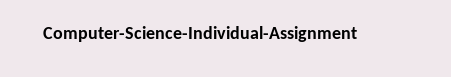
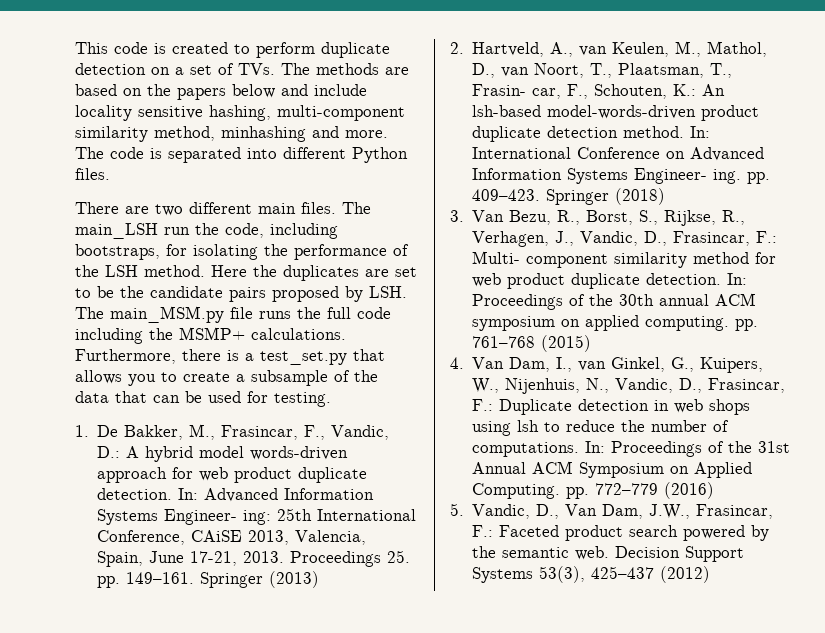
[43,26,357,42] Computer-Science-Individual-Assignment -> [75,42,390,58] [75,63,409,75] [75,84,367,100] [75,105,405,121] [75,126,388,142] [75,147,408,163] [75,168,110,180] [75,202,371,216] [75,223,338,239] [75,244,409,260] [75,265,417,281] [75,286,407,302] [75,306,391,323] [75,327,346,344] [75,349,385,365] [75,370,378,386] [75,391,331,407] [75,424,390,440] [97,446,349,462] [97,467,368,483] [97,488,375,502] [97,508,417,525] [97,530,367,545] [97,550,411,567] [97,571,320,588] [450,41,768,57] [472,63,733,78] [472,84,726,99] [472,105,760,121] [472,126,711,142] [472,147,765,161] [472,168,771,184] [472,188,666,205] [450,210,746,226] [472,231,778,247] [472,251,777,268] [472,273,748,289] [472,293,757,310] [472,315,759,331] [472,335,592,352] [450,357,764,373] [472,378,786,394] [472,399,751,415] [472,420,730,436] [472,441,791,457] [472,461,753,478] [472,482,715,499] [450,503,774,519] [472,525,770,541] [472,546,745,562] [472,566,711,583] This code is created to perform duplicate detection on a set of TVs. The methods are based on the papers below and include locality sensitive hashing, multi-component similarity method, minhashing and more. The code is separated into different Python files. // There are two different main files. The main_LSH run the code, including bootstraps, for isolating the performance of the LSH method. Here the duplicates are set to be the candidate pairs proposed by LSH. The main_MSM.py file runs the full code including the MSMP+ calculations. Furthermore, there is a test_set.py that allows you to create a subsample of the data that can be used for testing. // 1. De Bakker, M., Frasincar, F., Vandic, D.: A hybrid model words-driven approach for web product duplicate detection. In: Advanced Information Systems Engineer- ing: 25th International Conference, CAiSE 2013, Valencia, Spain, June 17-21, 2013. Proceedings 25. pp. 149–161. Springer (2013) // 2. Hartveld, A., van Keulen, M., Mathol, D., van Noort, T., Plaatsman, T., Frasin- car, F., Schouten, K.: An lsh-based model-words-driven product duplicate detection method. In: International Conference on Advanced Information Systems Engineer- ing. pp. 409–423. Springer (2018) // 3. Van Bezu, R., Borst, S., Rijkse, R., Verhagen, J., Vandic, D., Frasincar, F.: Multi- component similarity method for web product duplicate detection. In: Proceedings of the 30th annual ACM symposium on applied computing. pp. 761–768 (2015) // 4. Van Dam, I., van Ginkel, G., Kuipers, W., Nijenhuis, N., Vandic, D., Frasincar, F.: Duplicate detection in web shops using lsh to reduce the number of computations. In: Proceedings of the 31st Annual ACM Symposium on Applied Computing. pp. 772–779 (2016) // 5. Vandic, D., Van Dam, J.W., Frasincar, F.: Faceted product search powered by the semantic web. Decision Support Systems 53(3), 425–437 (2012)

